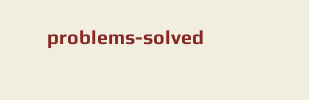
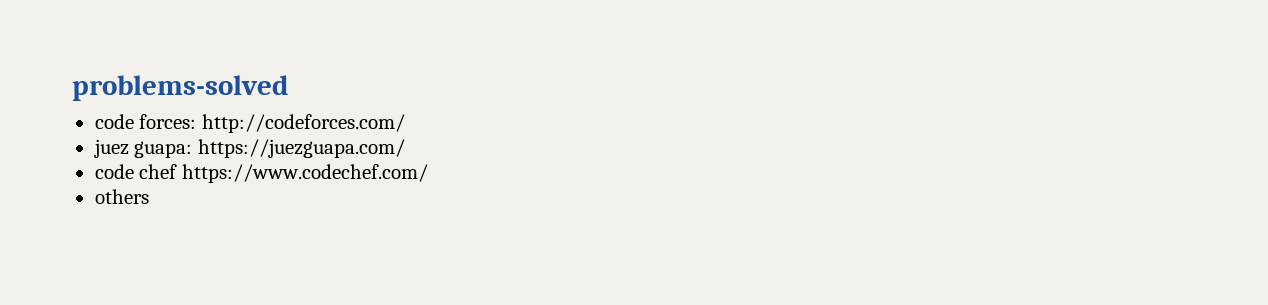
(204, 39) none -> [94,114,405,133] [93,139,405,158] [94,164,428,183] [94,189,149,204] // code forces: http://codeforces.com/ // juez guapa: https://juezguapa.com/ // code chef https://www.codechef.com/ // others

